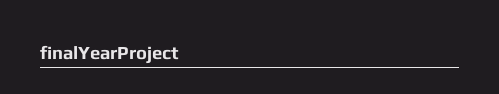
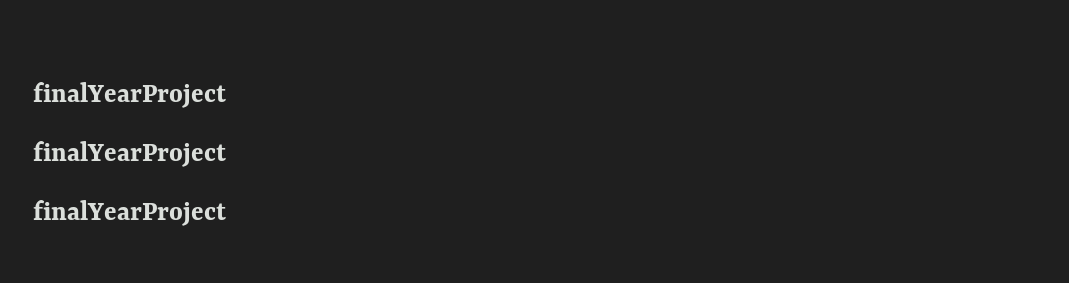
[40,45,179,64] finalYearProject -> [33,82,226,108] [33,141,226,167] [33,200,226,226] finalYearProject // finalYearProject // finalYearProject

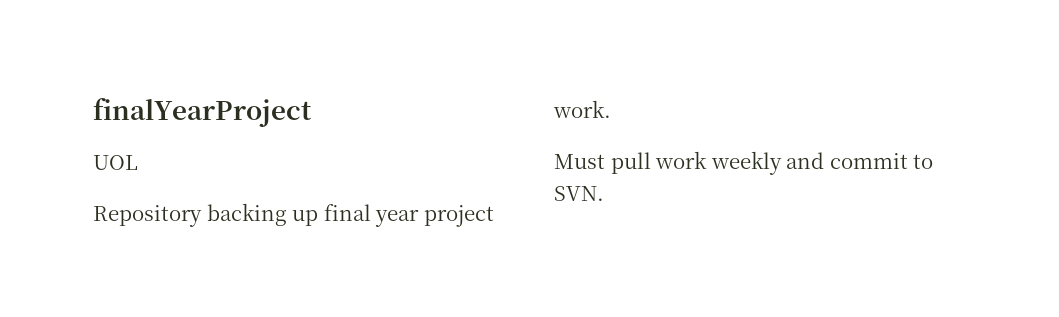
[33,82,226,108] [33,141,226,167] [33,200,226,226] finalYearProject // finalYearProject // finalYearProject -> [93,98,312,127] [93,155,138,170] [93,203,494,227] [553,100,611,118] [554,151,934,175] [554,186,604,201] finalYearProject // UOL // Repository backing up final year project work. // Must pull work weekly and commit to SVN.

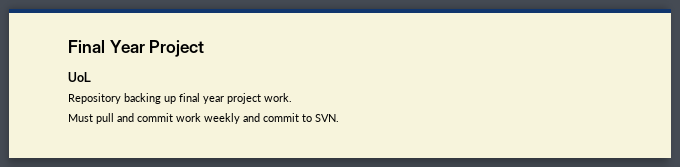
[93,98,312,127] [93,155,138,170] finalYearProject // UOL -> [68,40,205,57] [68,72,91,82] Final Year Project // UoL
(651, 163) none -> [117,113,173,122] and commit

